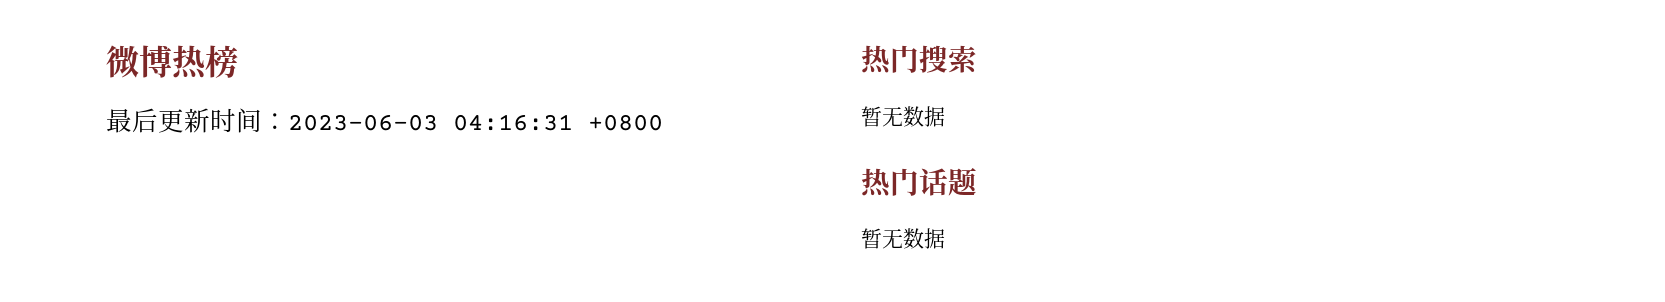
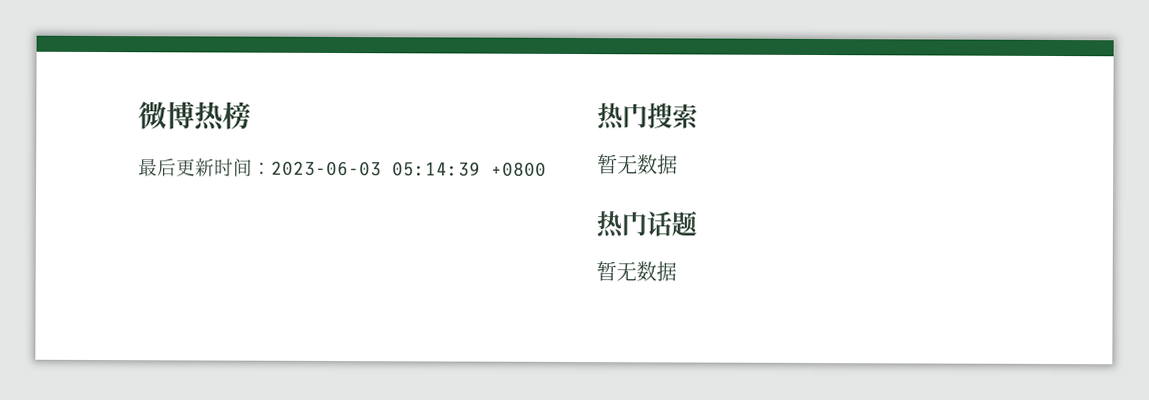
[453,114,573,131] 04:16:31 -> [392,161,481,177] 05:14:39

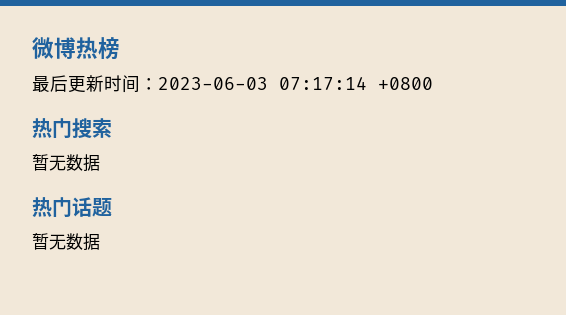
[392,161,481,177] 05:14:39 -> [279,76,367,90] 07:17:14

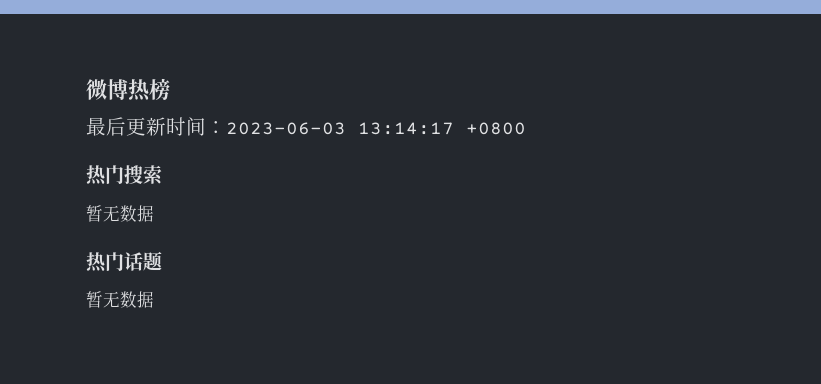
[279,76,367,90] 07:17:14 -> [358,122,454,135] 13:14:17

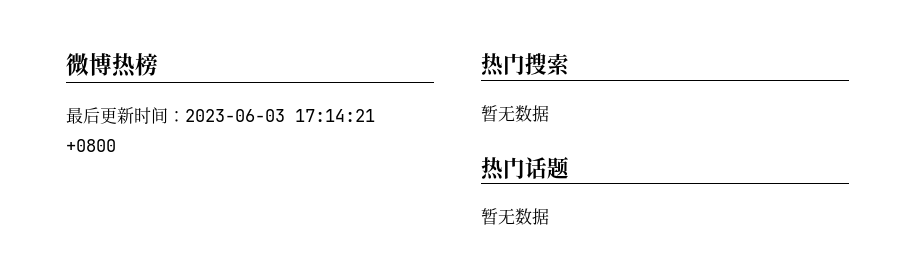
[358,122,454,135] 13:14:17 -> [295,109,375,122] 17:14:21

